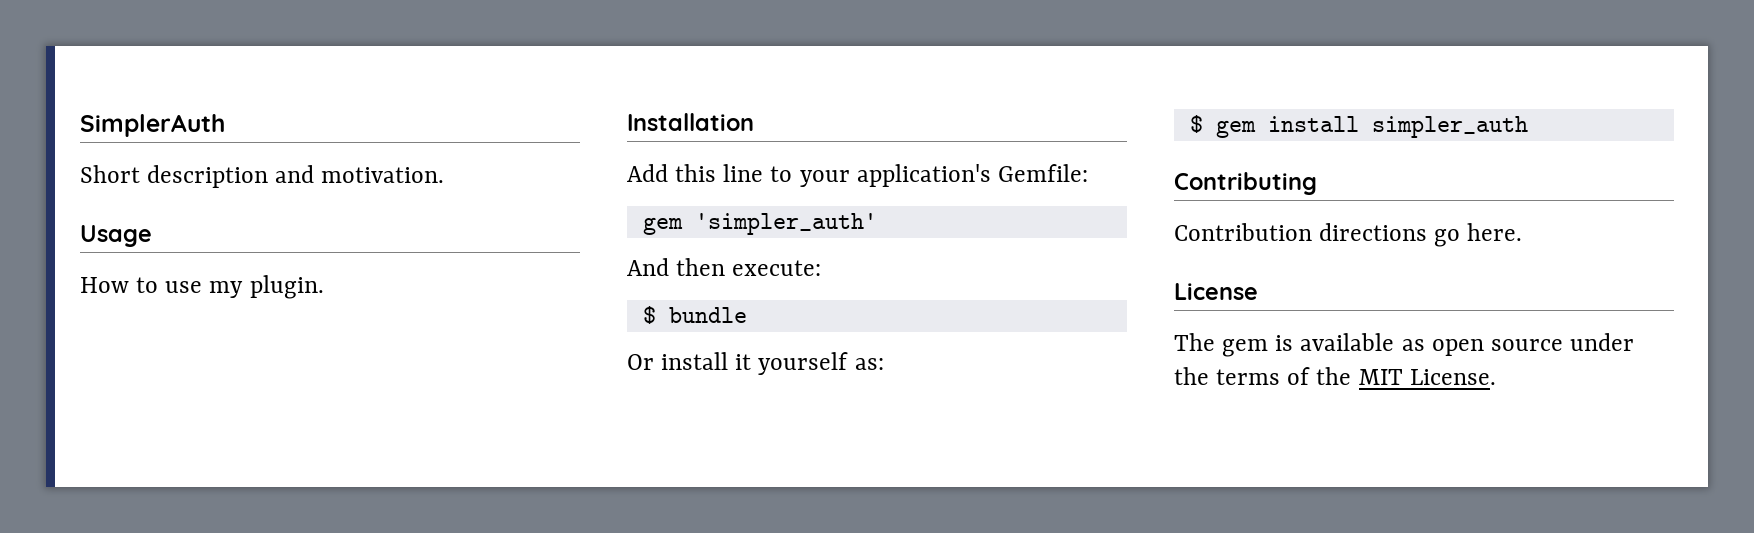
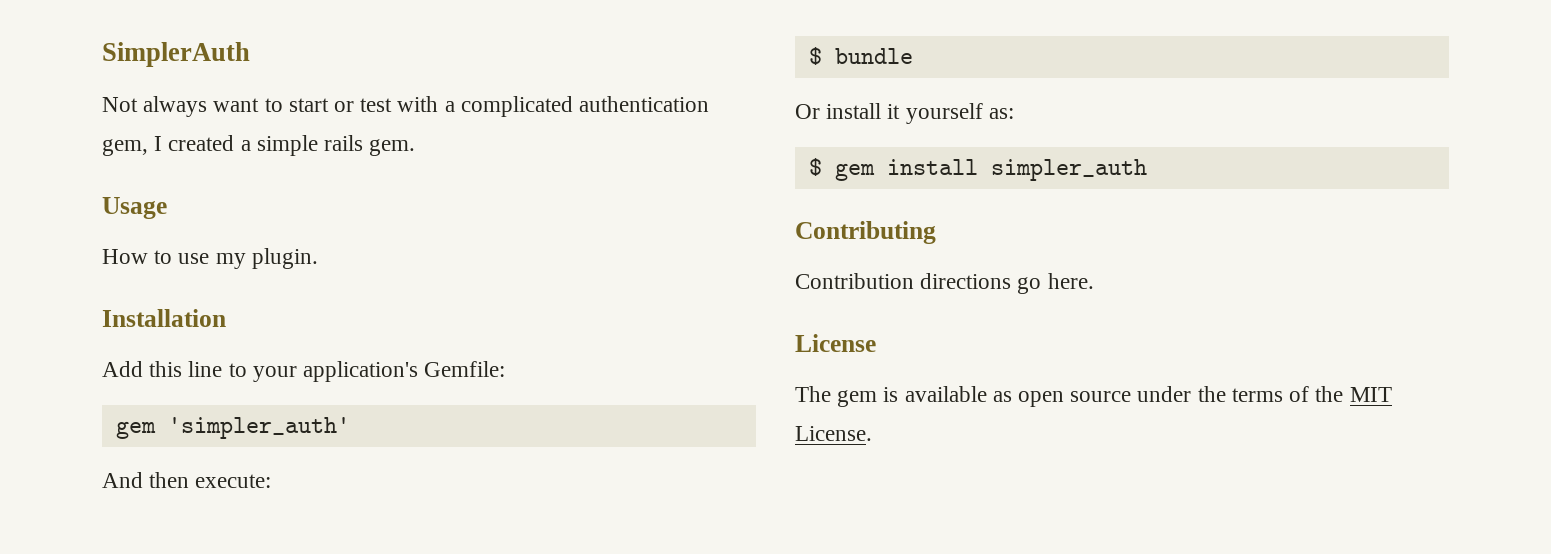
[80,165,445,188] Short description and motivation. -> [102,96,710,117] [102,135,416,156] Not always want to start or test with a complicated authentication gem, I created a simple rails gem.

